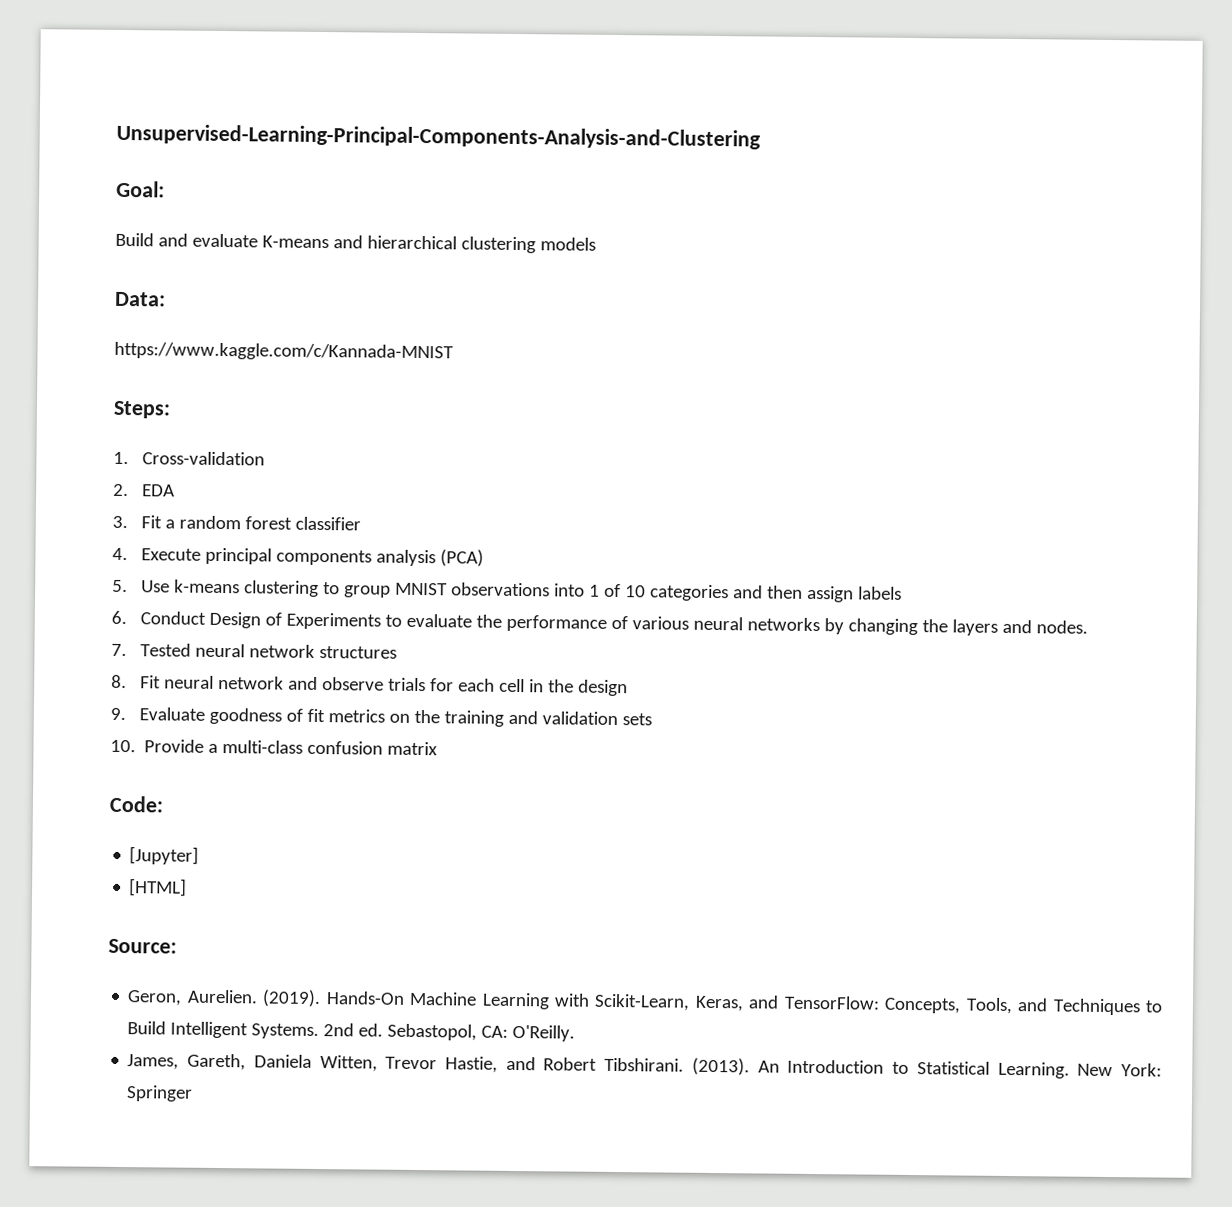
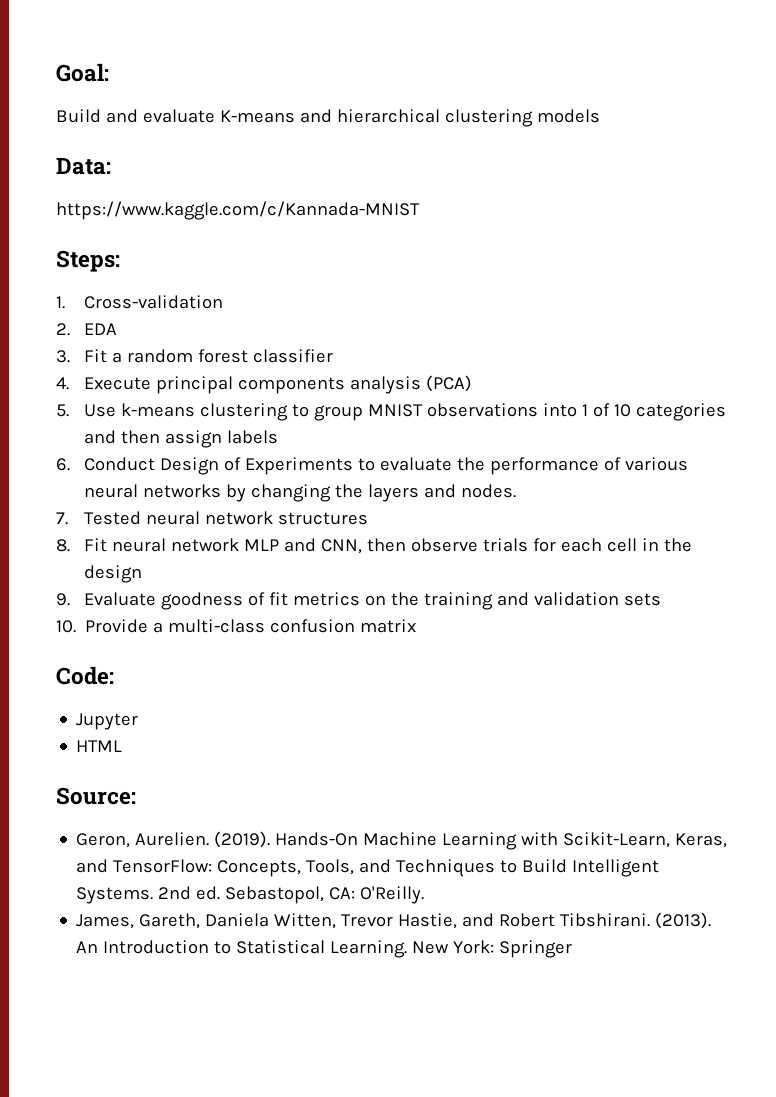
[116,123,761,150] Unsupervised-Learning-Principal-Components-Analysis-and-Clustering // -> (56, 72) none
[288,676,319,690] and -> [244,538,407,554] MLP and CNN, then
[129,846,200,865] [129,878,188,897] [Jupyter] // [HTML] -> [76,713,139,730] [76,740,123,752] Jupyter // HTML

